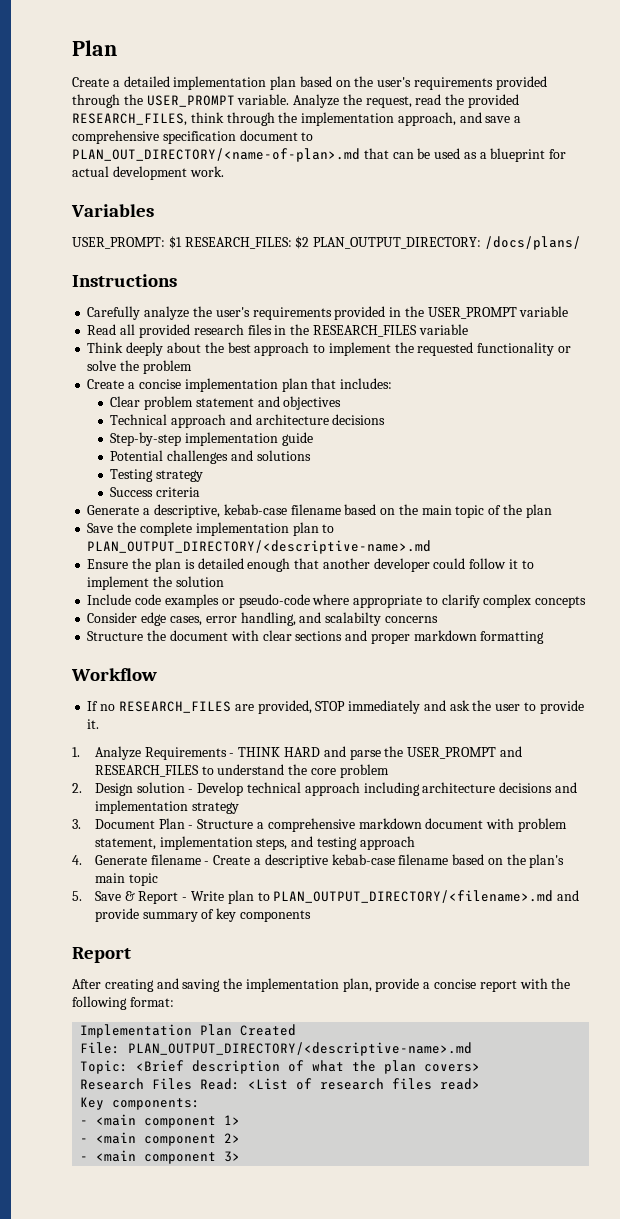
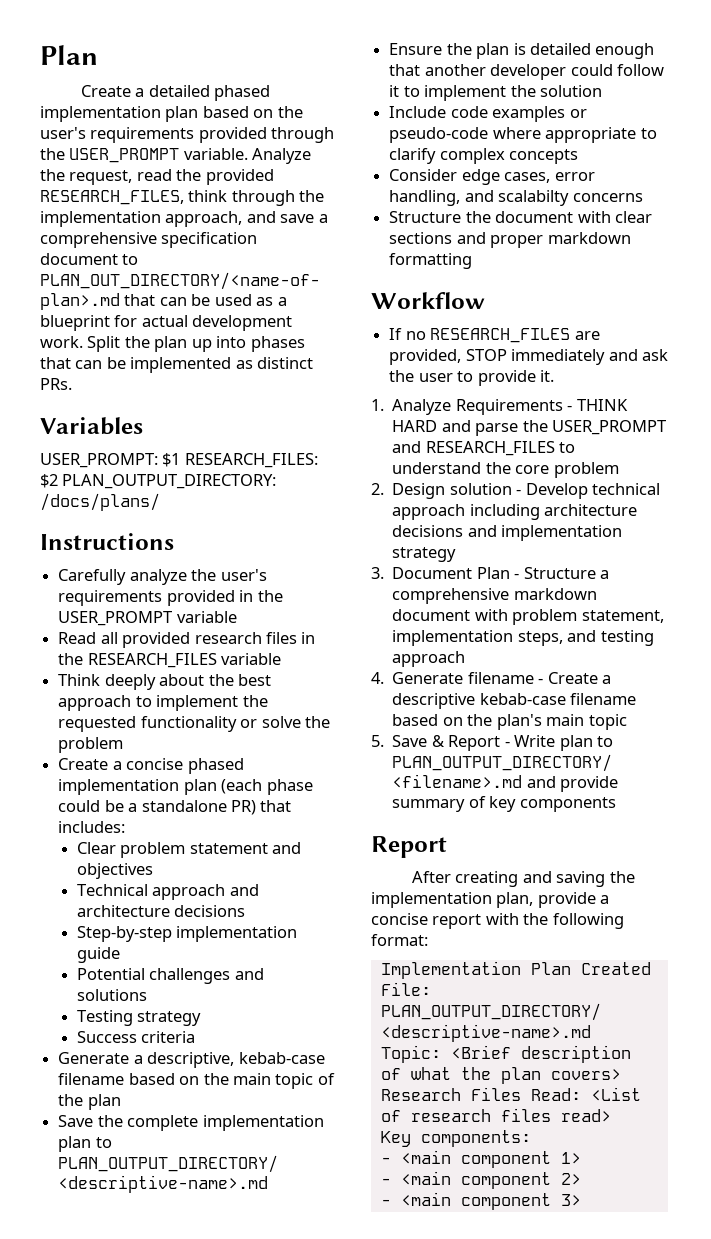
(170, 81) none -> [214,85,271,101] phased
(224, 171) none -> [87,336,305,352] [40,357,314,373] [40,378,72,390] Split the plan up into phases that can be implemented as distinct PRs.
[184,378,308,392] implementation plan -> [187,758,244,774] [58,779,313,795] [58,800,256,815] phased implementation plan (each phase could be a standalone PR)

